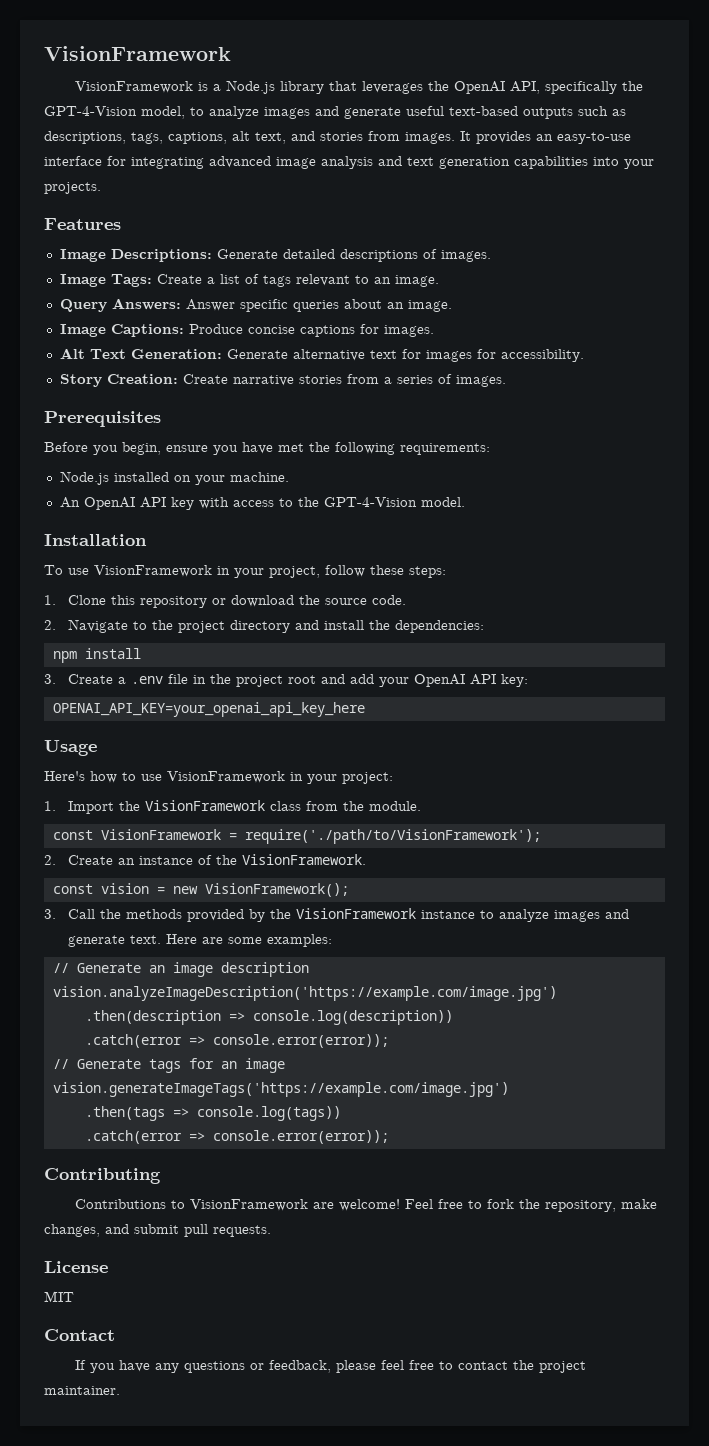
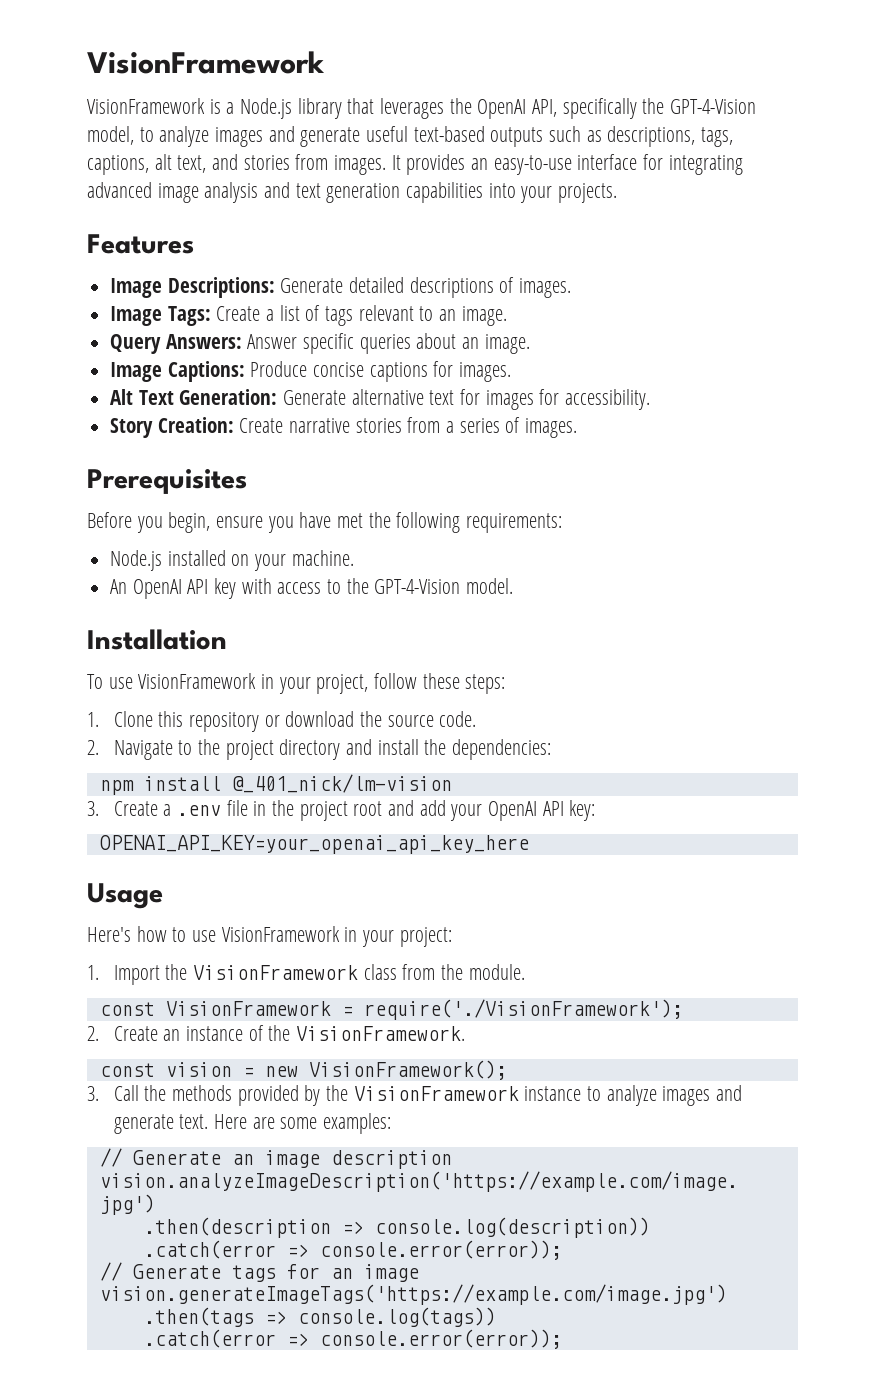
(141, 653) none -> [231,774,452,793] @_401_nick/lm-vision
[244,829,541,844] require('./path/to/VisionFramework'); -> [363,999,683,1020] require('./VisionFramework');
[44,1168,161,1184] [74,1199,657,1212] [44,1224,271,1237] [44,1261,108,1273] [44,1291,74,1302] [44,1329,115,1341] [74,1360,586,1373] [44,1386,120,1395] // Contributing // Contributions to VisionFramework are welcome! Feel free to fork the repository, make changes, and submit pull requests. // License // MIT // Contact // If you have any questions or feedback, please feel free to contact the project maintainer. -> (562, 1339) none

